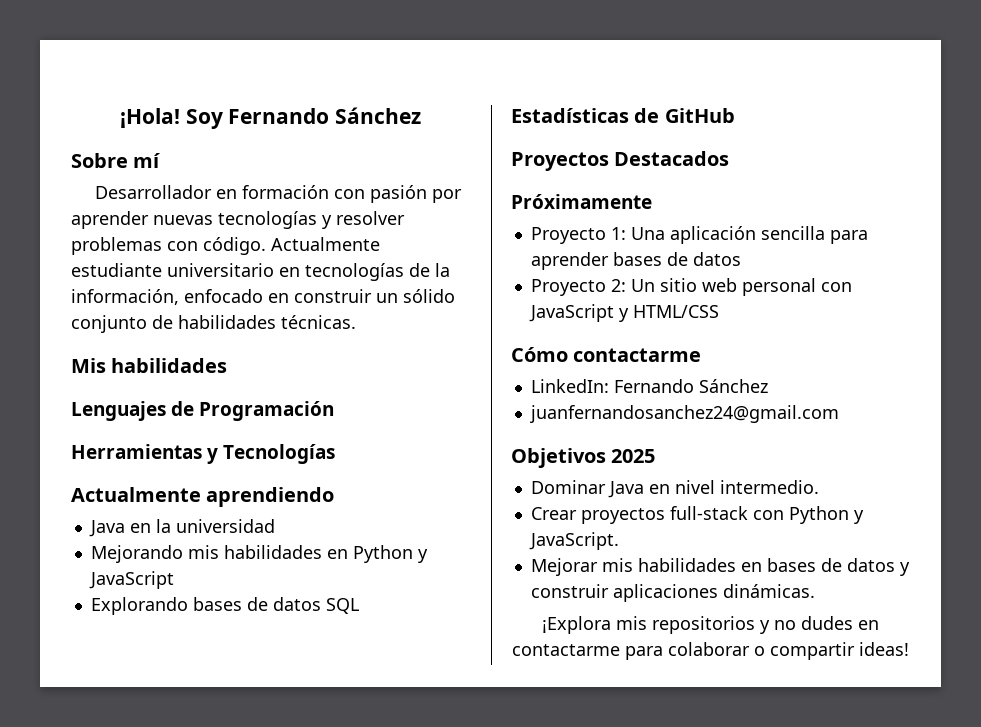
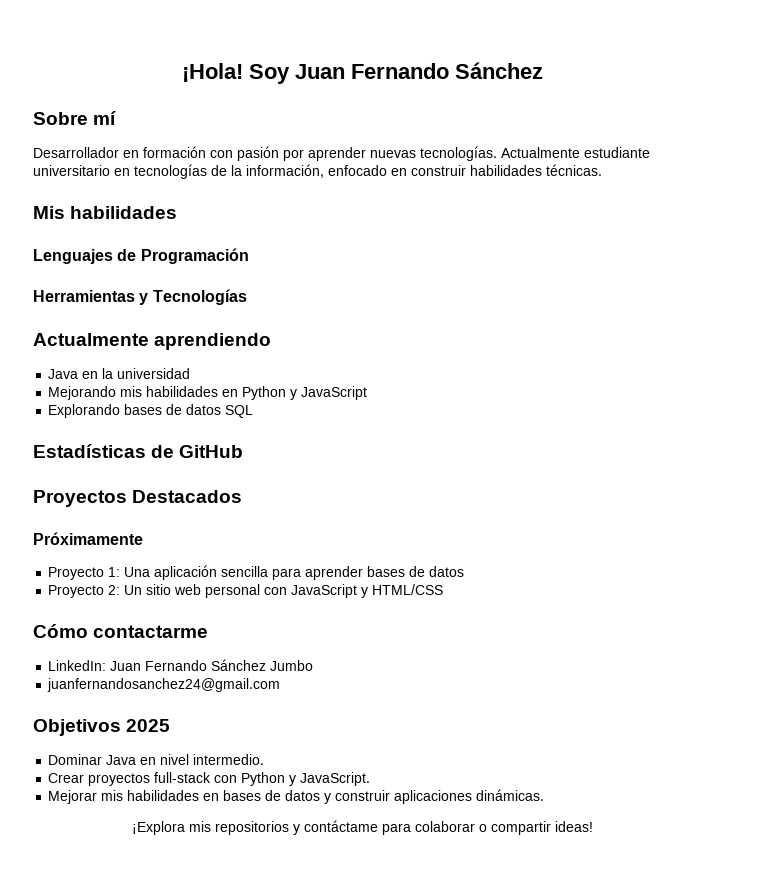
(223, 119) none -> [295,64,345,79] Juan
[218,211,405,229] [71,237,266,255] tecnologías y resolver problemas con código. -> [420,146,497,161] tecnologías.
[376,289,455,303] [71,315,173,333] un sólido conjunto de -> (466, 170) none
[613,379,768,393] Fernando Sánchez -> [110,659,314,671] Juan Fernando Sánchez Jumbo
[774,616,879,630] [512,644,620,656] no dudes en contactarme -> [304,820,378,832] contáctame

